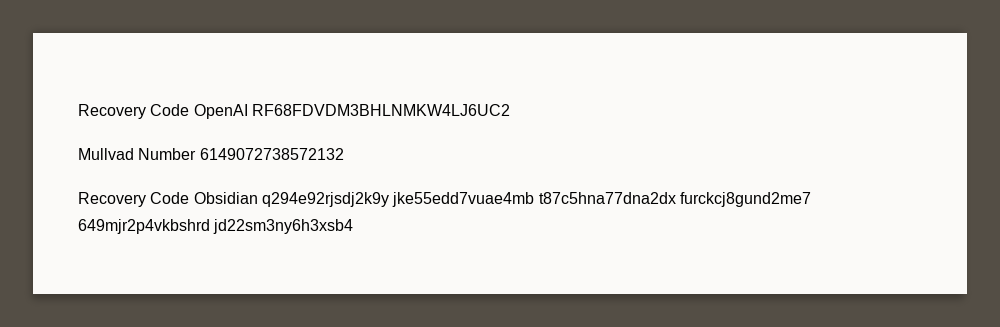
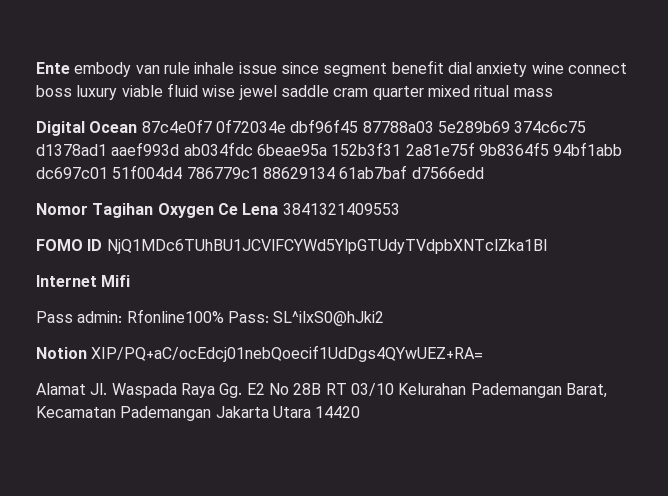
[78,104,510,119] [78,148,344,160] [78,192,811,207] [78,219,354,234] Recovery Code OpenAI RF68FDVDM3BHLNMKW4LJ6UC2 // Mullvad Number 6149072738572132 // Recovery Code Obsidian q294e92rjsdj2k9y jke55edd7vuae4mb t87c5hna77dna2dx furckcj8gund2me7 649mjr2p4vkbshrd jd22sm3ny6h3xsb4 -> [36,60,627,77] [36,83,553,100] [36,119,587,136] [36,142,623,156] [36,165,484,179] [36,203,400,218] [36,239,547,254] [36,275,131,287] [36,309,385,326] [36,345,484,362] [36,383,607,398] [36,406,361,421] Ente embody van rule inhale issue since segment benefit dial anxiety wine connect boss luxury viable fluid wise jewel saddle cram quarter mixed ritual mass // Digital Ocean 87c4e0f7 0f72034e dbf96f45 87788a03 5e289b69 374c6c75 d1378ad1 aaef993d ab034fdc 6beae95a 152b3f31 2a81e75f 9b8364f5 94bf1abb dc697c01 51f004d4 786779c1 88629134 61ab7baf d7566edd // Nomor Tagihan Oxygen Ce Lena 3841321409553 // FOMO ID NjQ1MDc6TUhBU1JCVlFCYWd5YlpGTUdyTVdpbXNTclZka1Bl // Internet Mifi // Pass admin: Rfonline100% Pass: SL^ilxS0@hJki2 // Notion XIP/PQ+aC/ocEdcj01nebQoecif1UdDgs4QYwUEZ+RA= // Alamat Jl. Waspada Raya Gg. E2 No 28B RT 03/10 Kelurahan Pademangan Barat, Kecamatan Pademangan Jakarta Utara 14420

